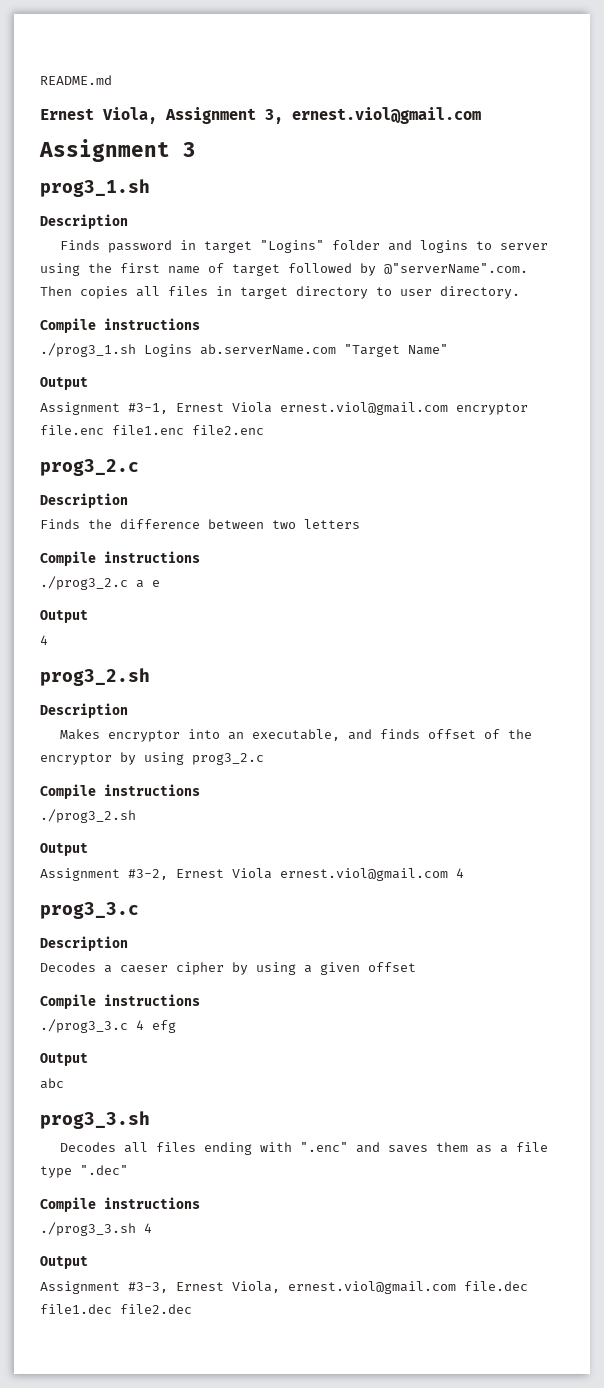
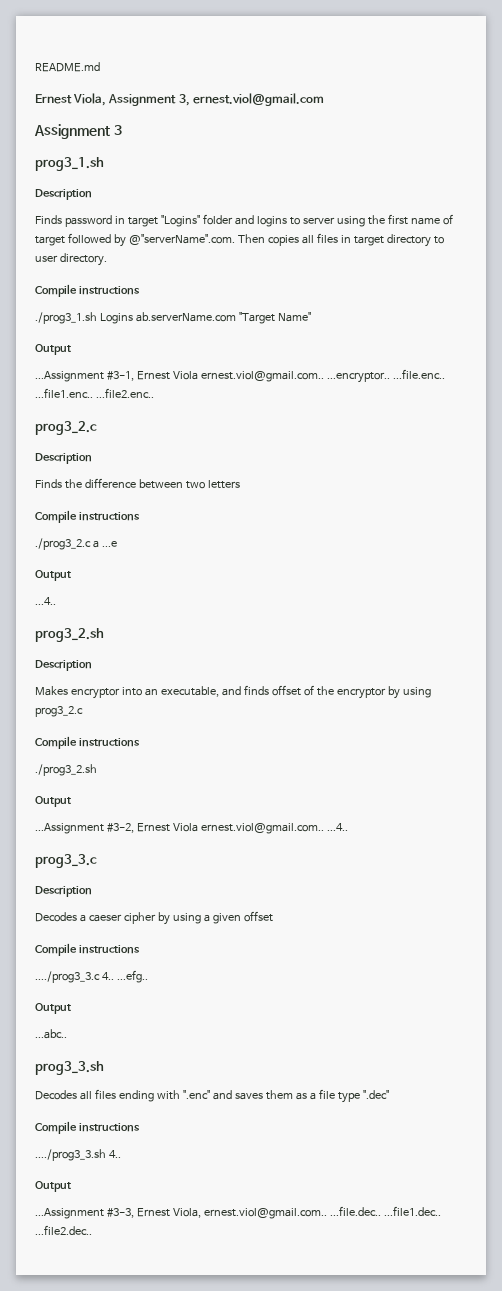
[40,402,120,415] Assignment -> [35,371,104,382] ...Assignment
[280,402,528,415] [40,425,264,435] ernest.viol@gmail.com encryptor file.enc file1.enc file2.enc -> [200,369,445,383] [35,388,154,398] ernest.viol@gmail.com.. ...encryptor.. ...file.enc.. ...file1.enc.. ...file2.enc..
[152,580,160,587] [40,610,88,623] [40,635,48,645] e // Output // 4 -> [101,541,117,547] [35,570,71,581] [35,597,56,605] ...e // Output // ...4..
[40,868,120,881] Assignment -> [35,823,104,834] ...Assignment
[280,868,464,881] ernest.viol@gmail.com 4 -> [200,823,348,834] ernest.viol@gmail.com.. ...4..
[40,1019,176,1033] [40,1053,88,1066] [40,1078,64,1089] ./prog3_3.c 4 efg // Output // abc -> [35,970,148,983] [35,1003,71,1014] [35,1029,67,1039] ..../prog3_3.c 4.. ...efg.. // Output // ...abc..
[40,1222,152,1236] [40,1256,88,1269] [40,1281,120,1294] ./prog3_3.sh 4 // Output // Assignment -> [35,1149,121,1161] [35,1181,71,1192] [35,1208,104,1219] ..../prog3_3.sh 4.. // Output // ...Assignment
[288,1281,528,1294] [40,1304,192,1314] ernest.viol@gmail.com file.dec file1.dec file2.dec -> [203,1206,441,1219] [35,1225,92,1235] ernest.viol@gmail.com.. ...file.dec.. ...file1.dec.. ...file2.dec..

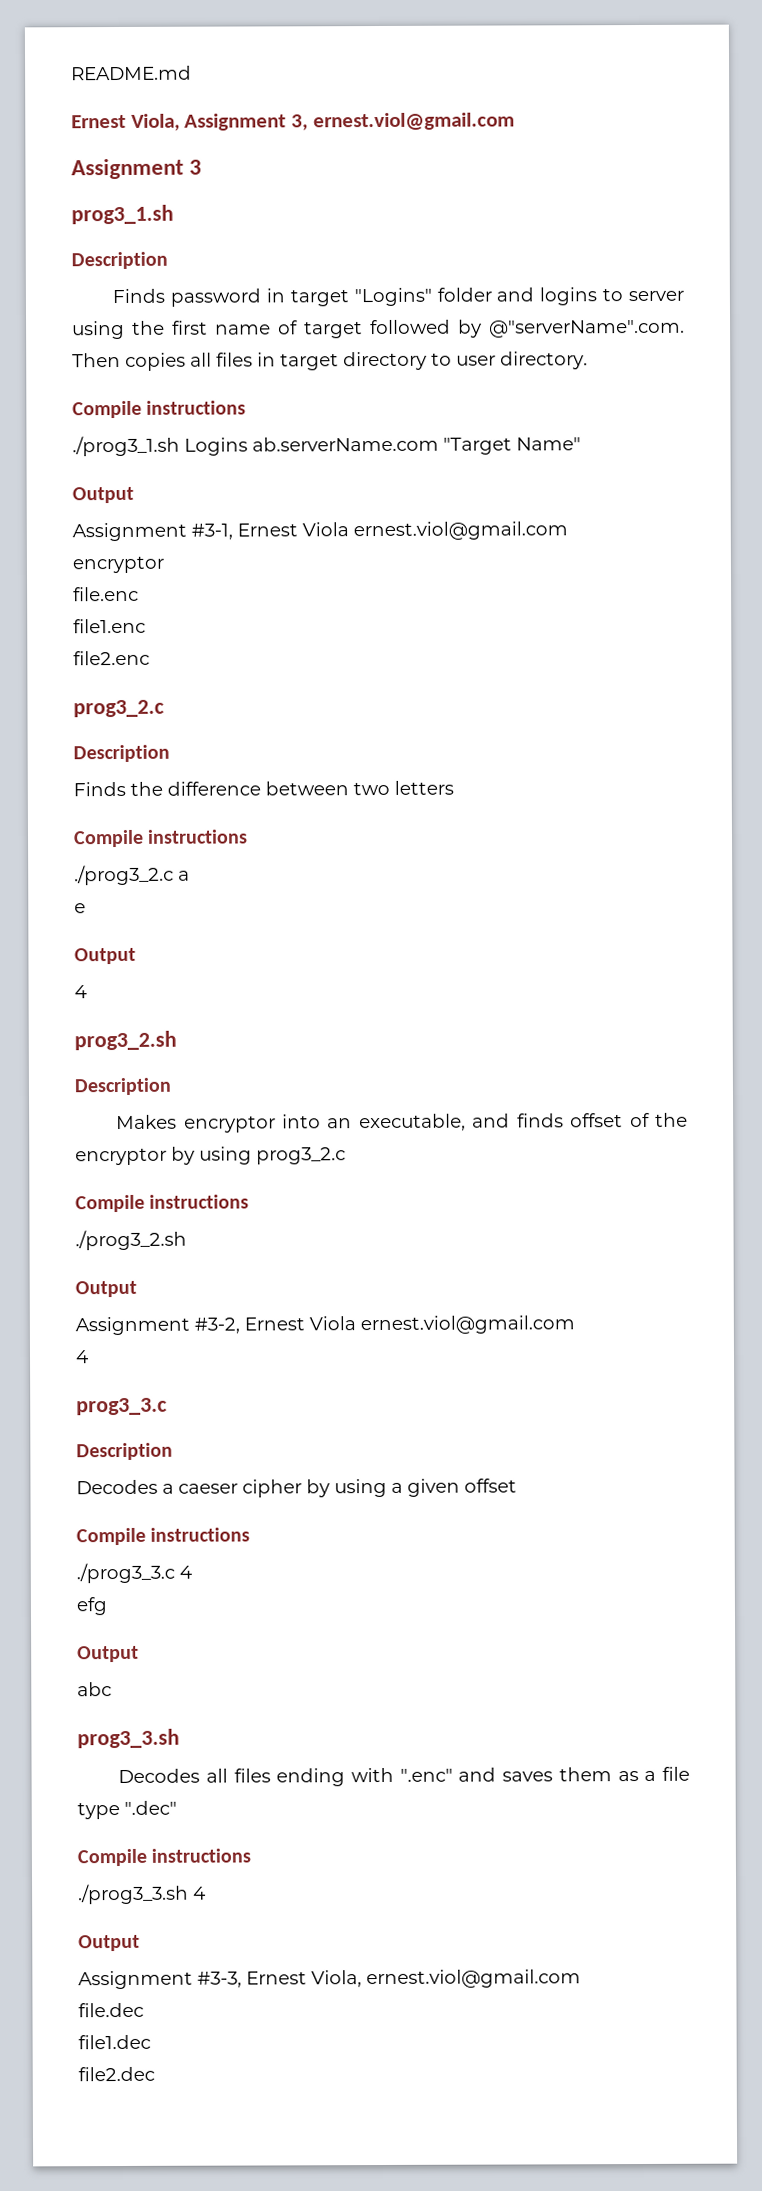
[35,371,104,382] ...Assignment -> [72,522,187,542] Assignment
[200,369,445,383] [35,388,154,398] ernest.viol@gmail.com.. ...encryptor.. ...file.enc.. ...file1.enc.. ...file2.enc.. -> [353,521,568,541] [72,555,164,574] [73,586,139,602] [73,618,146,634] [73,650,150,666] ernest.viol@gmail.com // encryptor // file.enc // file1.enc // file2.enc
[101,541,117,547] [35,570,71,581] [35,597,56,605] ...e // Output // ...4.. -> [74,903,86,914] [74,947,136,965] [74,985,87,999] // e // Output // 4
[35,823,104,834] ...Assignment -> [75,1316,190,1336] Assignment
[200,823,348,834] ernest.viol@gmail.com.. ...4.. -> [360,1315,575,1335] [75,1350,89,1364] ernest.viol@gmail.com // 4
[35,970,148,983] [35,1003,71,1014] [35,1029,67,1039] ..../prog3_3.c 4.. ...efg.. // Output // ...abc.. -> [76,1562,192,1584] [76,1597,107,1616] [77,1645,139,1663] [77,1682,112,1697] ./prog3_3.c 4 // efg // Output // abc
[35,1149,121,1161] [35,1181,71,1192] [35,1208,104,1219] ..../prog3_3.sh 4.. // Output // ...Assignment -> [78,1883,206,1905] [78,1934,140,1952] [78,1970,193,1990] ./prog3_3.sh 4 // Output // Assignment
[203,1206,441,1219] [35,1225,92,1235] ernest.viol@gmail.com.. ...file.dec.. ...file1.dec.. ...file2.dec.. -> [366,1969,581,1989] [78,2002,144,2018] [78,2034,151,2050] [78,2066,155,2082] ernest.viol@gmail.com // file.dec // file1.dec // file2.dec

